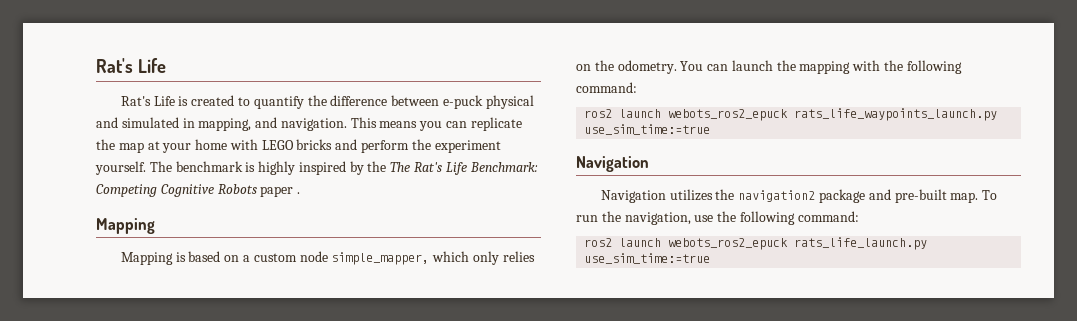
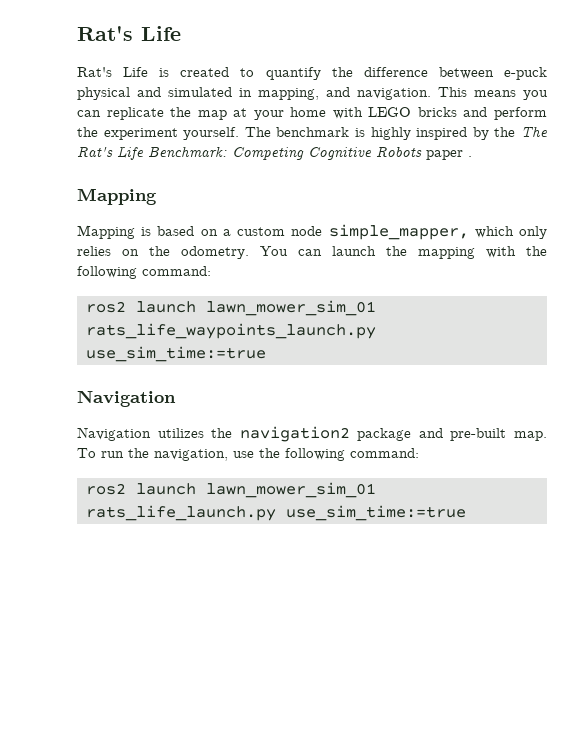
[668,109,789,121] webots_ros2_epuck -> [205,300,376,316] lawn_mower_sim_01
[668,238,789,250] webots_ros2_epuck -> [205,482,376,498] lawn_mower_sim_01

